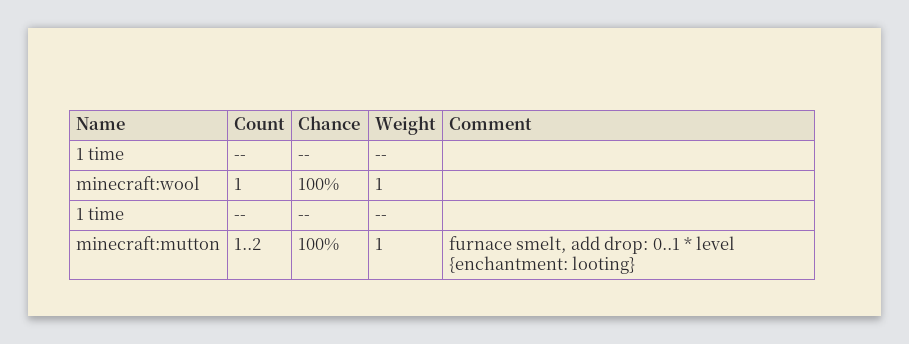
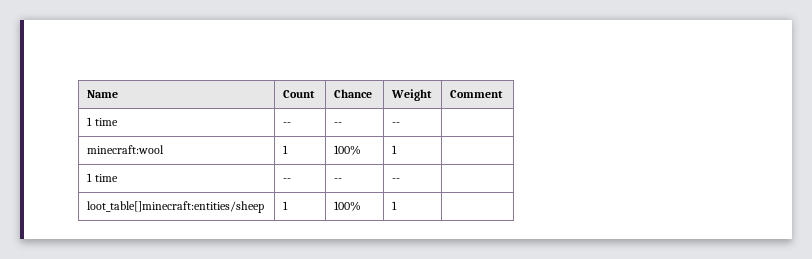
[75,236,220,250] [233,238,261,250] [297,238,339,251] [374,238,383,250] [448,236,736,254] [448,256,636,274] minecraft:mutton | 1..2 | 100% | 1 | furnace smelt, add drop: 0..1 * level {enchantment: looting} -> [87,201,265,213] [283,201,289,210] [334,201,362,211] [392,201,398,210] loot_table[]minecraft:entities/sheep | 1 | 100% | 1 |

